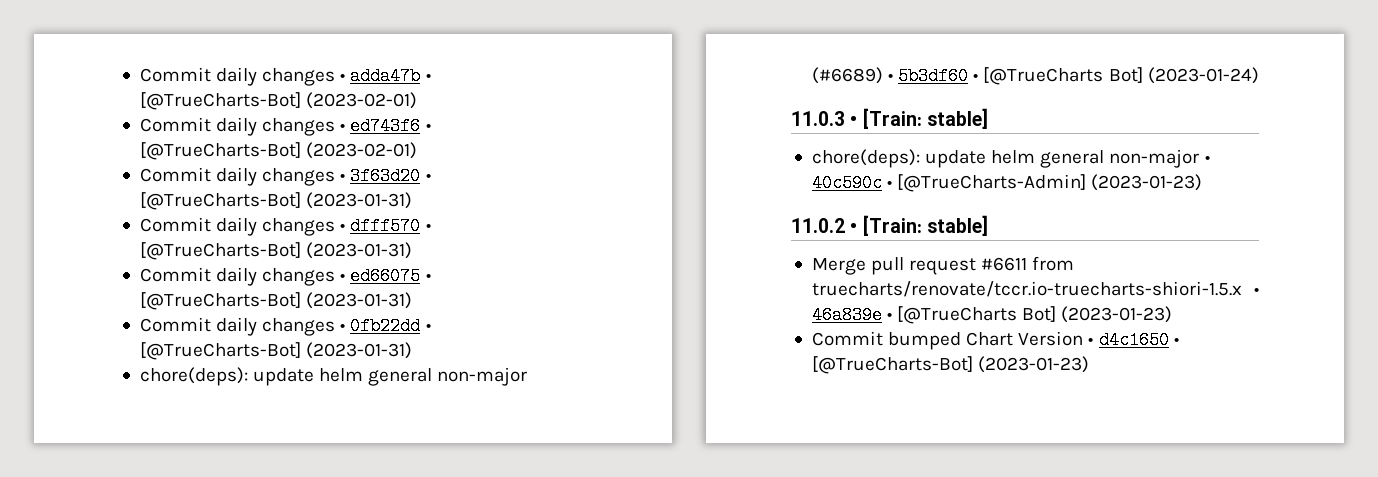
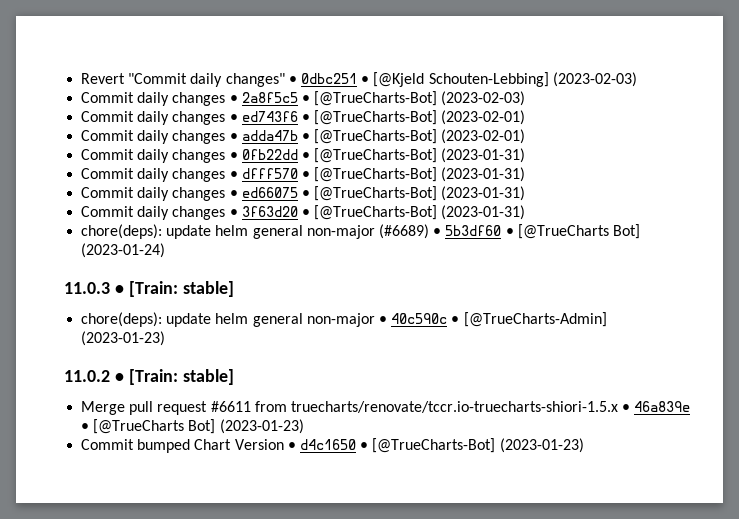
[139,67,431,86] [139,92,418,110] Commit daily changes • adda47b • [@TrueCharts-Bot] (2023-02-01) -> [81,72,637,87] [81,91,526,106] Revert "Commit daily changes" • 0dbc251 • [@Kjeld Schouten-Lebbing] (2023-02-03) // Commit daily changes • 2a8f5c5 • [@TrueCharts-Bot] (2023-02-03)
[350,167,421,185] 3f63d20 -> [241,129,526,144] [81,149,298,163] adda47b • [@TrueCharts-Bot] (2023-02-01) // Commit daily changes • 0fb22dd
[350,317,421,335] 0fb22dd -> [241,206,298,217] 3f63d20

